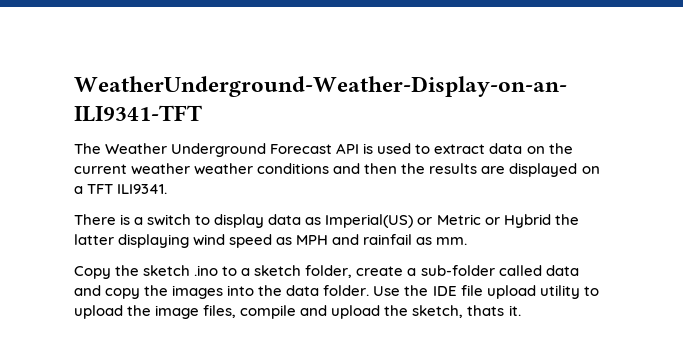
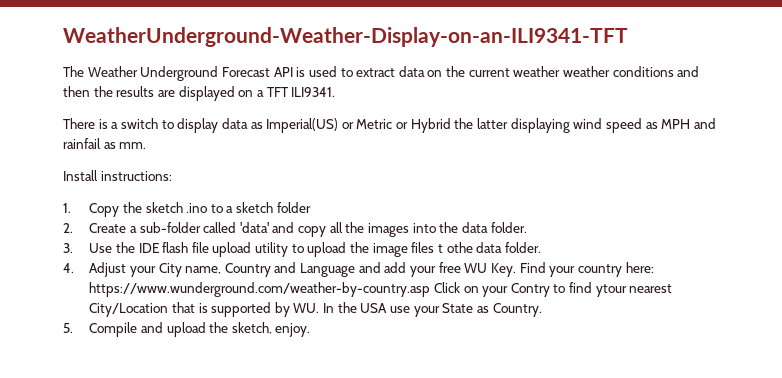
(468, 241) none -> [63,170,172,181] [63,203,71,213] Install instructions: // 1.
[305,265,404,278] folder, create -> [276,202,311,213] [63,223,127,233] folder // 2. Create
[545,265,579,276] data -> [239,222,269,233] 'data'
(141, 293) none -> [329,222,343,233] all
(370, 290) none -> [63,243,73,253] // 3.
(457, 291) none -> [162,242,189,253] flash
[203,305,297,319] files, compile -> [411,242,541,253] [63,262,654,277] [89,282,673,297] [89,302,542,317] [63,322,138,337] files t othe data folder. // 4. Adjust your City name, Country and Language and add your free WU Key. Find your country here: https://www.wunderground.com/weather-by-country.asp Click on your Contry to find ytour nearest City/Location that is supported by WU. In the USA use your State as Country. // 5. Compile
[467,305,521,316] thats it. -> [275,323,311,337] enjoy.

